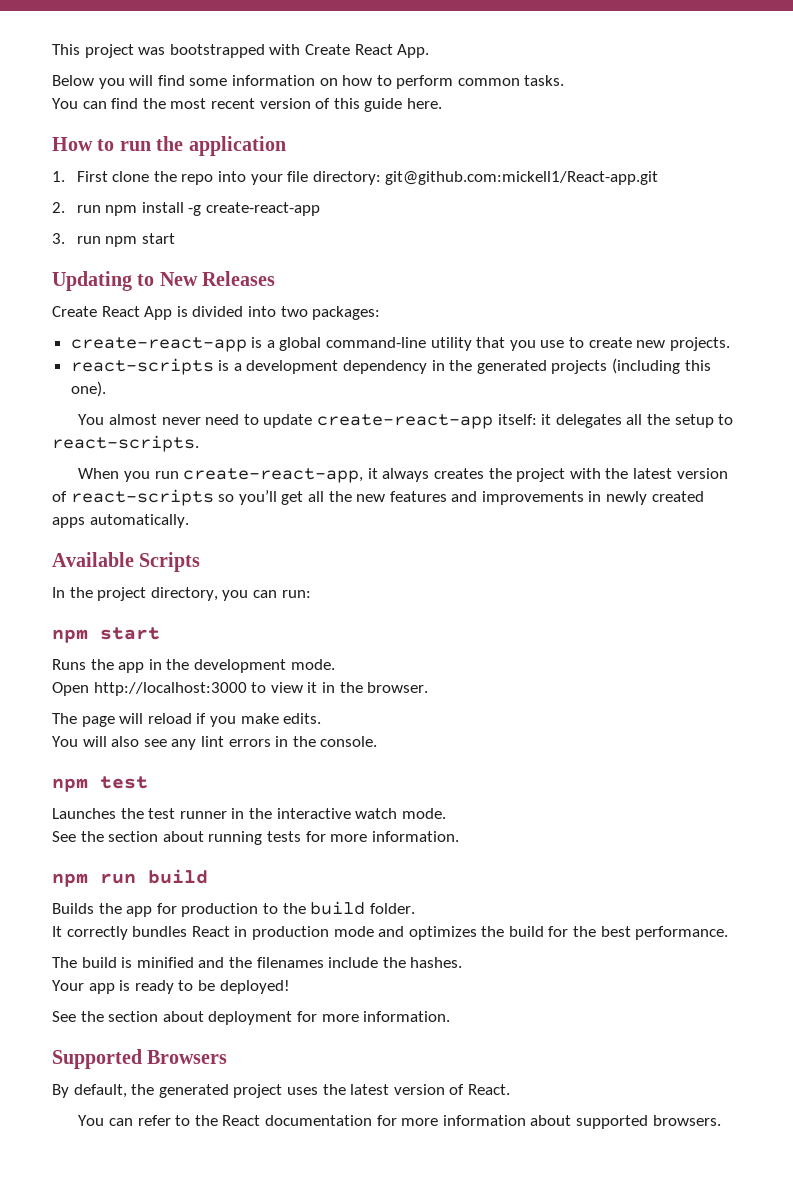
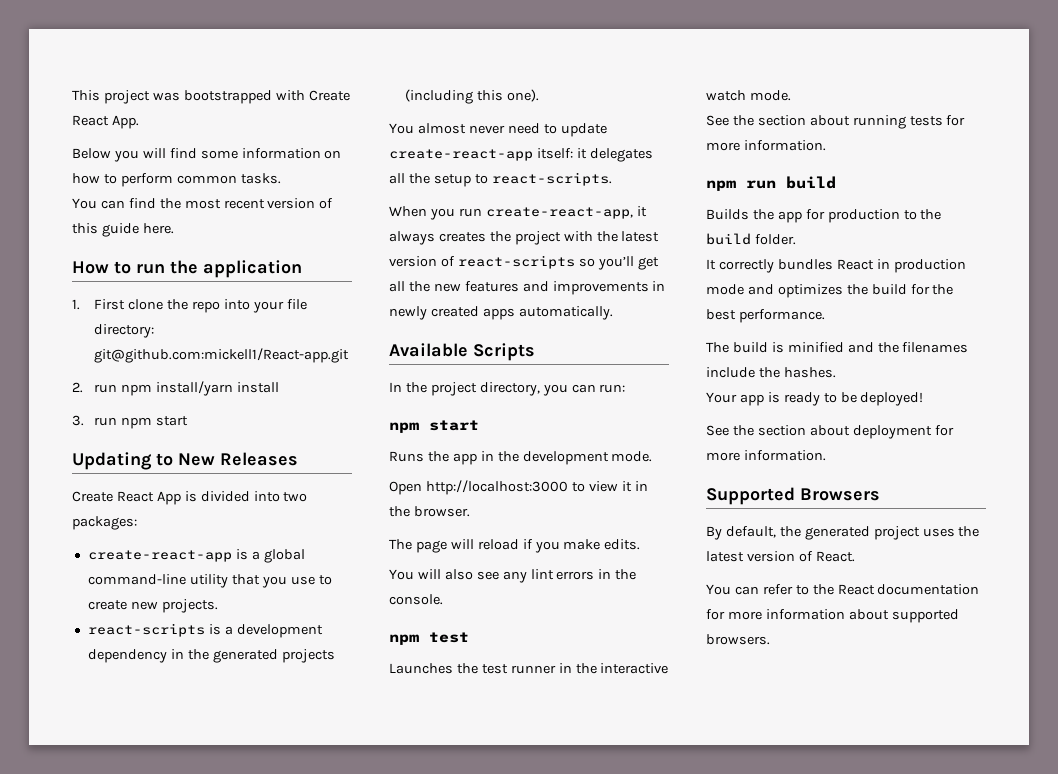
(138, 210) none -> [155,381,233,396] install/yarn
[188,202,320,216] -g create-react-app -> (279, 387) none

